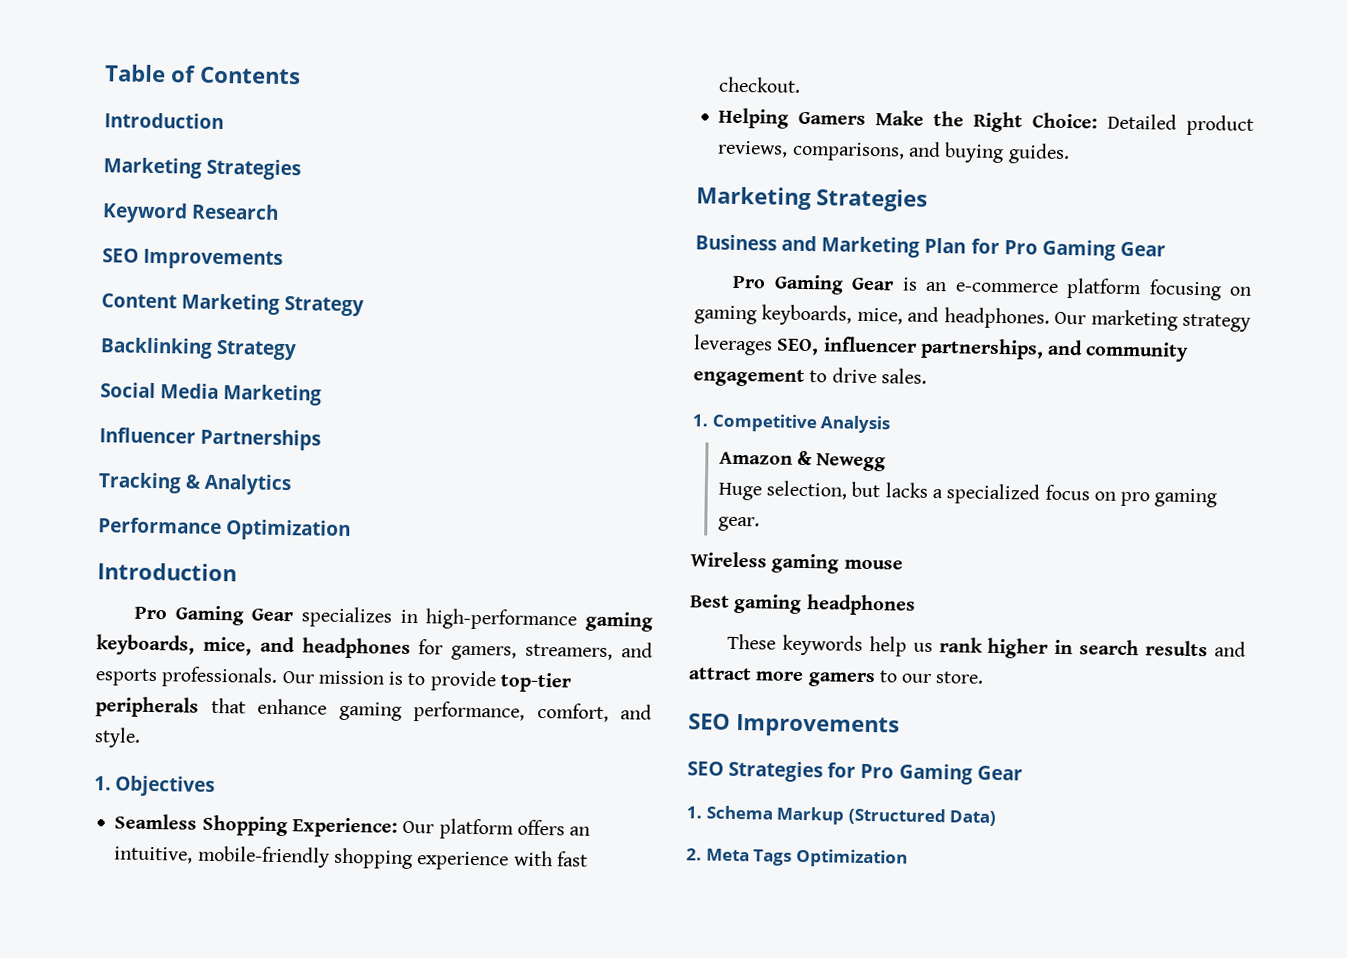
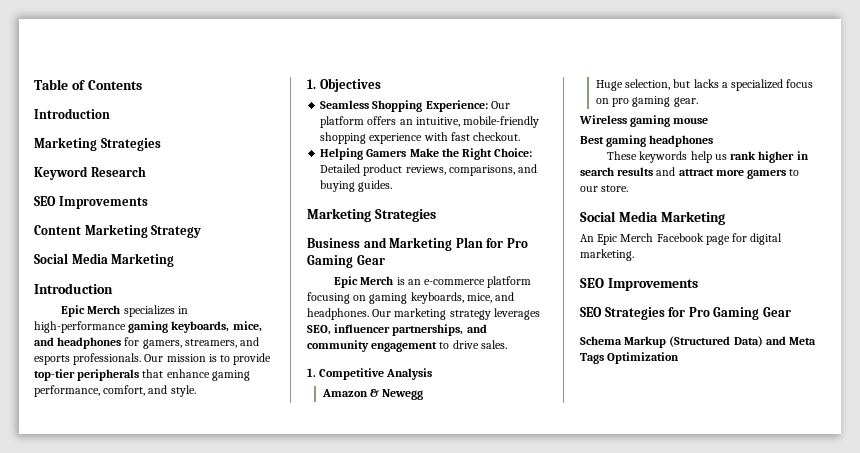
[100,337,298,361] [100,382,323,406] [99,427,322,451] [98,472,293,496] [98,517,352,542] [97,562,237,582] [134,605,294,626] // Backlinking Strategy // Social Media Marketing // Influencer Partnerships // Tracking & Analytics // Performance Optimization // Introduction // Pro Gaming Gear -> [34,253,175,267] [34,283,113,294] [61,305,121,317] // Social Media Marketing // Introduction // Epic Merch
[732,274,895,295] Pro Gaming Gear -> [334,276,394,288] Epic Merch
(985, 677) none -> [580,211,725,225] [580,233,783,245] [580,249,634,261] // Social Media Marketing // An Epic Merch Facebook page for digital marketing.
[686,806,702,819] 1. -> (791, 312) none
[686,848,702,861] // 2. -> [765,336,786,345] and

